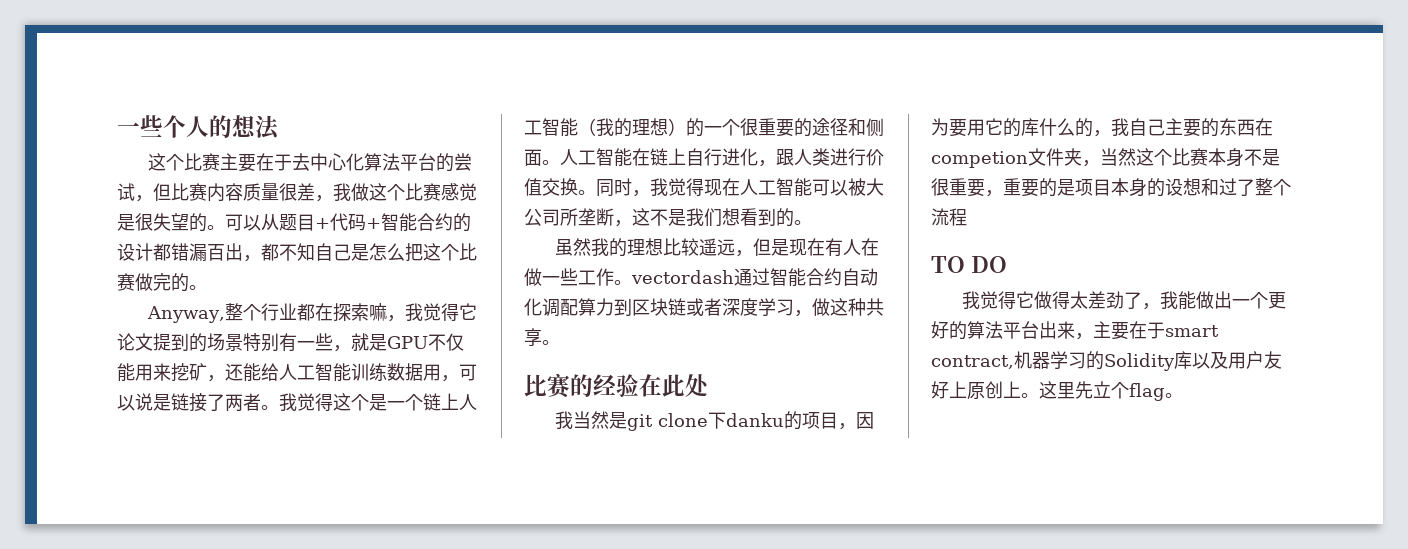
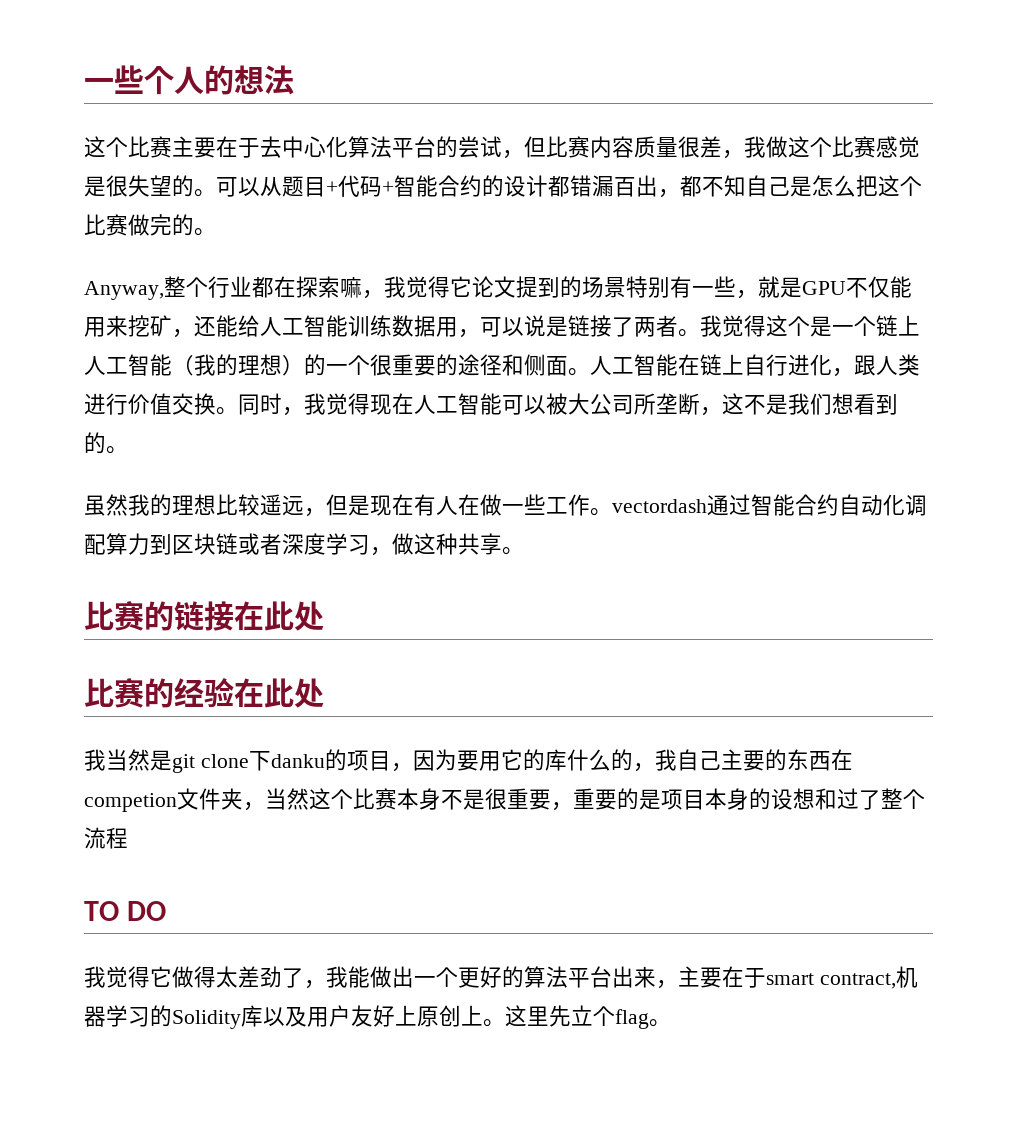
(560, 342) none -> [84,601,324,631] // 比赛的链接在此处

